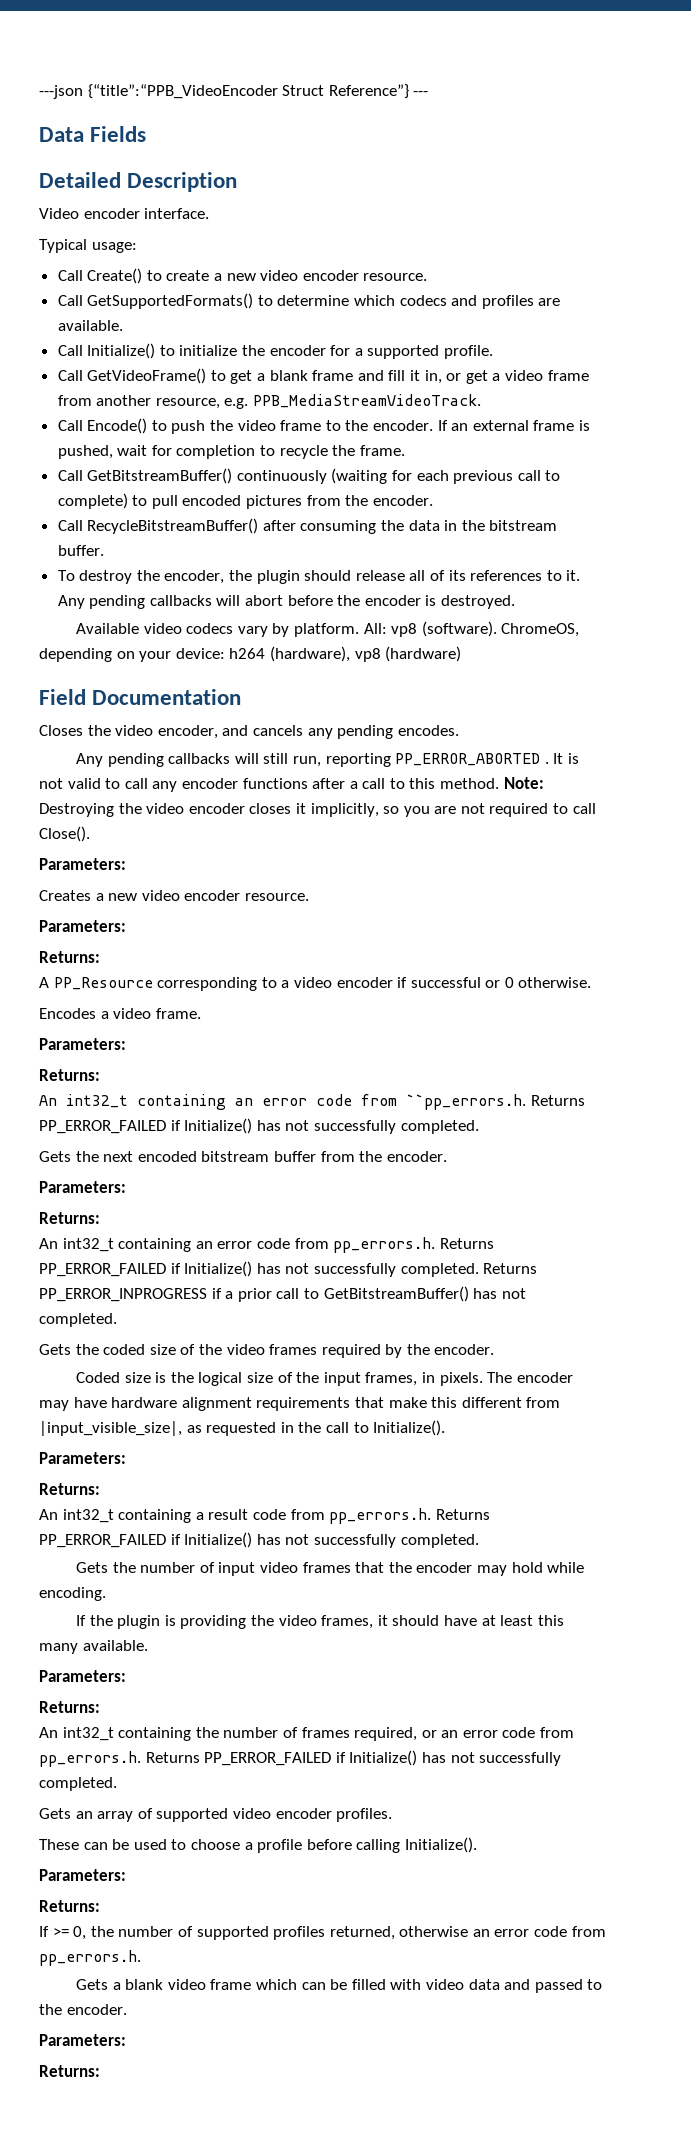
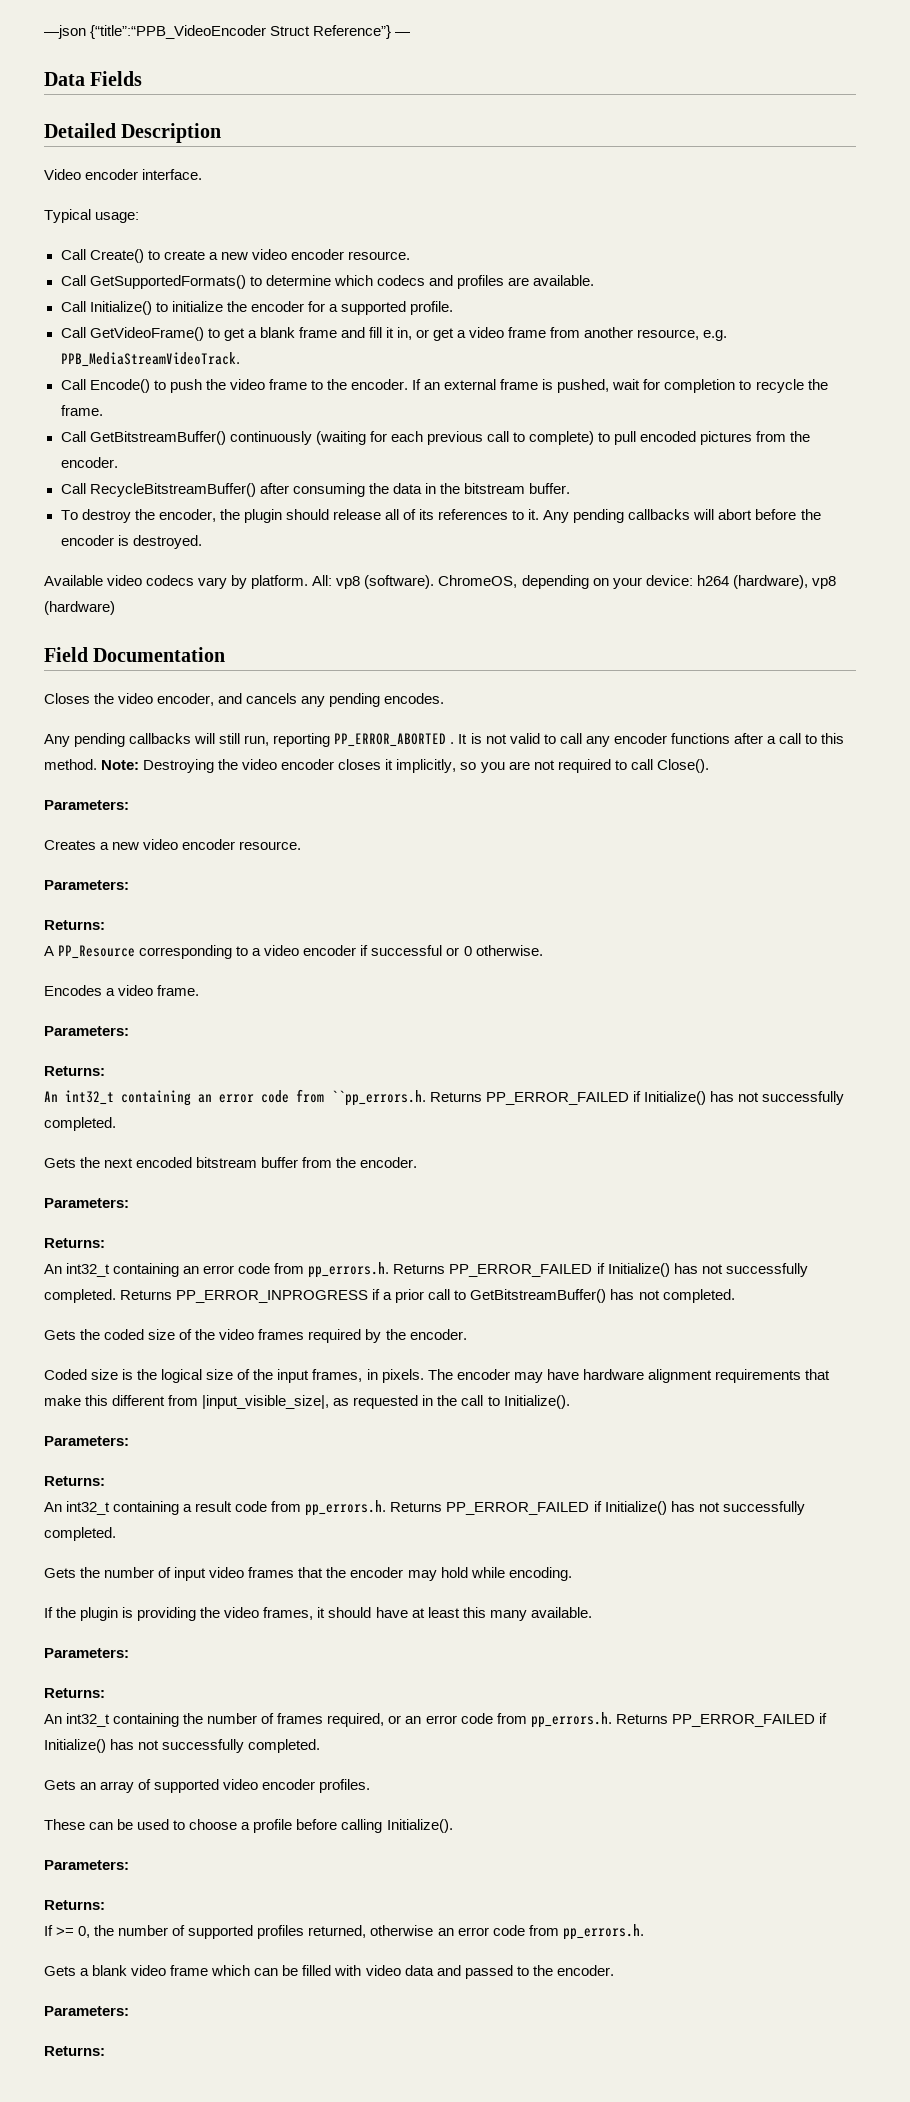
[39,85,83,99] ---json -> [44,25,86,39] —json
[413,91,429,96] --- -> [395,32,411,36] —

